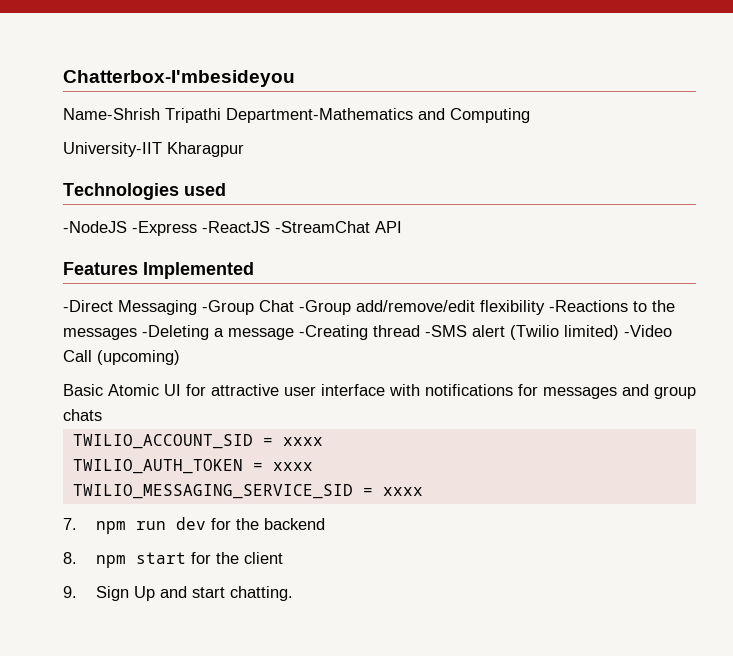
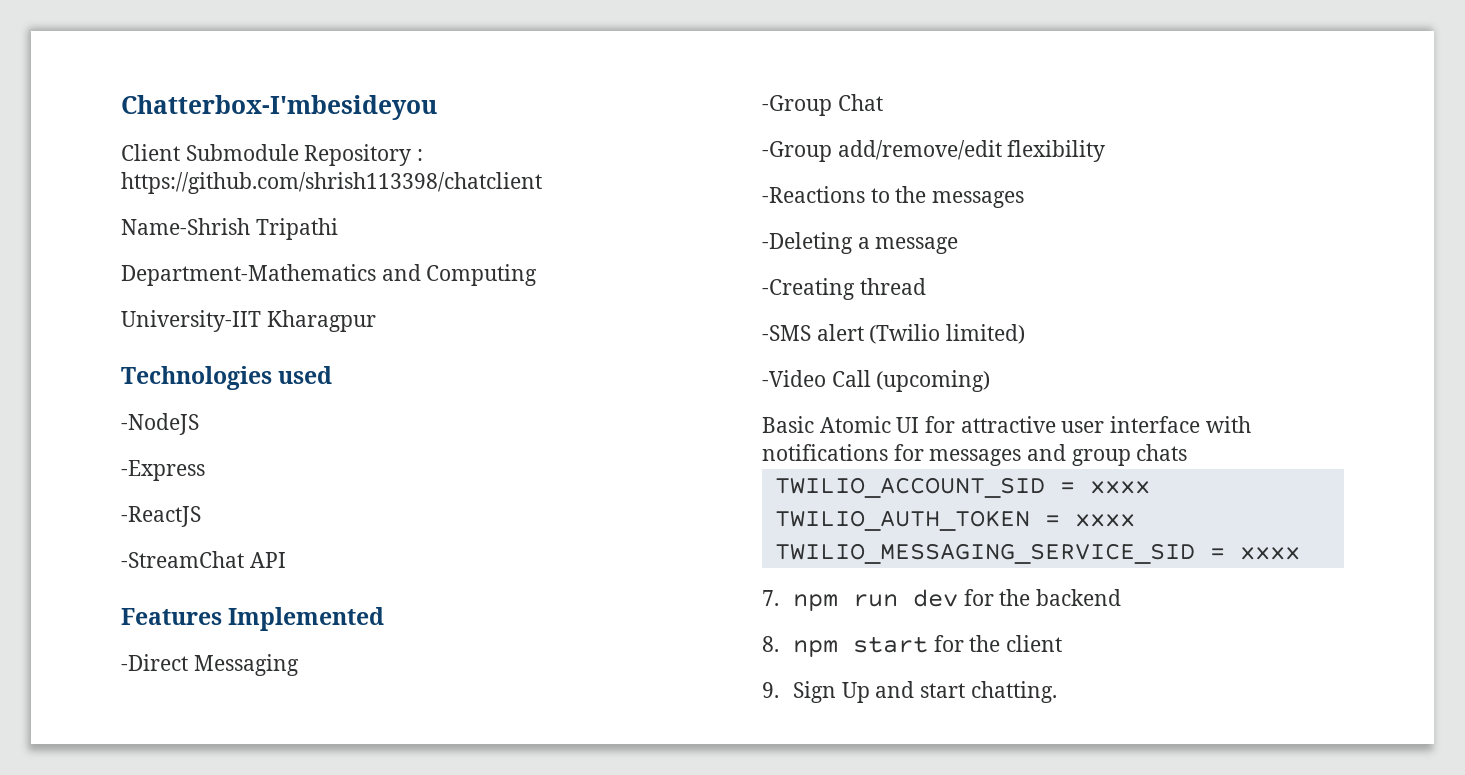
(295, 78) none -> [121,144,424,166] [121,172,542,194] // Client Submodule Repository : https://github.com/shrish113398/chatclient
(221, 115) none -> (338, 229) //
(127, 227) none -> (199, 424) //
(197, 228) none -> (205, 470) //
(270, 227) none -> (201, 516) //
(197, 307) none -> (299, 665) //
(294, 306) none -> (883, 102) //
(545, 307) none -> (1106, 151) //
(137, 334) none -> (1025, 199) //
(294, 334) none -> (959, 245) //
(420, 331) none -> (926, 286) //
(619, 332) none -> (1026, 334) //

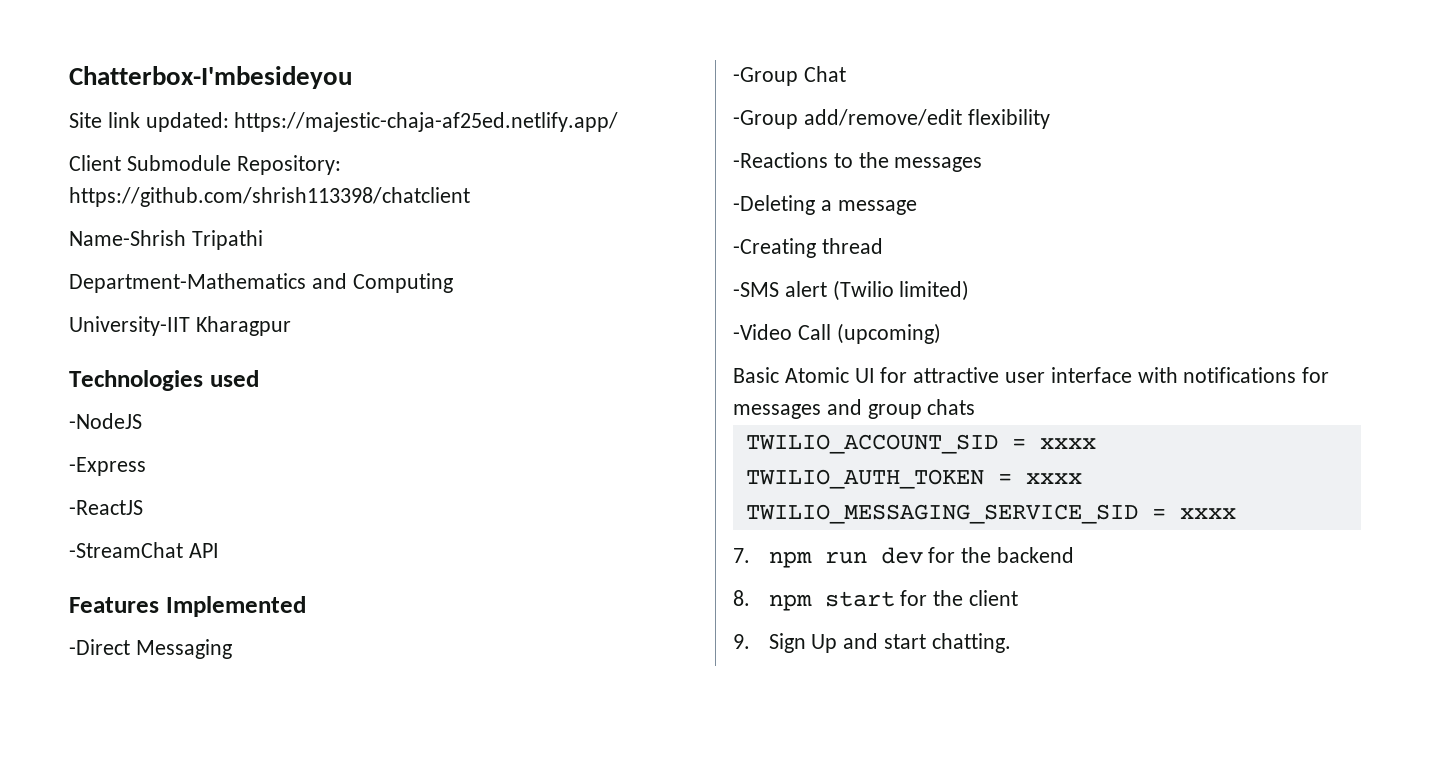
(437, 107) none -> [69,112,619,132] // Site link updated: https://majestic-chaja-af25ed.netlify.app/
[304,144,424,166] Repository : -> [236,155,341,175] Repository:

